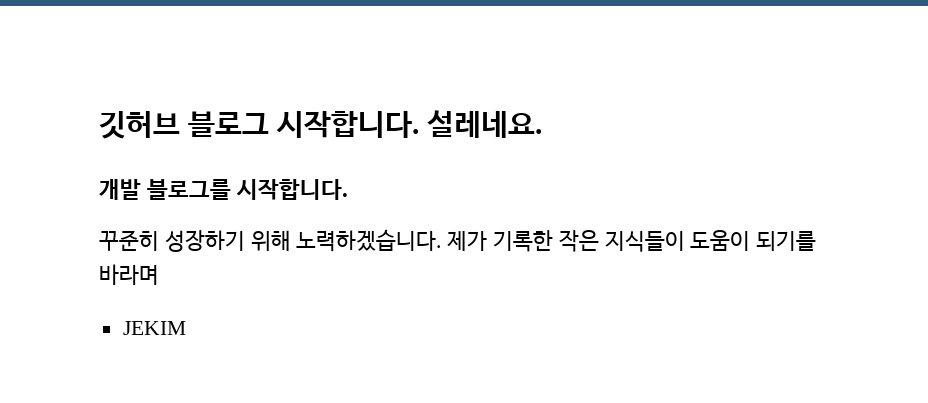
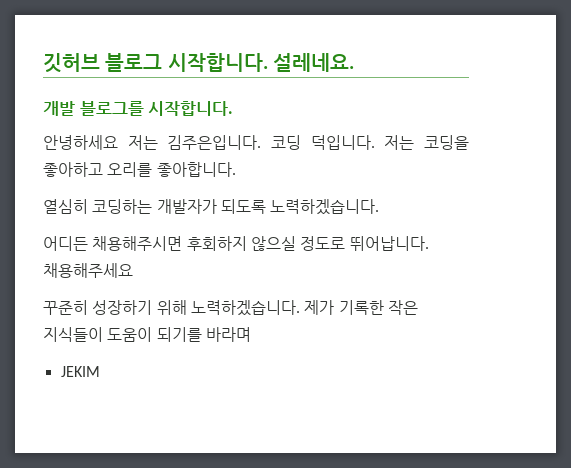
(349, 189) none -> [43,135,470,150] [43,162,236,177] [43,199,380,215] [43,236,429,251] [43,263,133,278] // 안녕하세요 저는 김주은입니다. 코딩 덕입니다. 저는 코딩을 좋아하고 오리를 좋아합니다. // 열심히 코딩하는 개발자가 되도록 노력하겠습니다. // 어디든 채용해주시면 후회하지 않으실 정도로 뛰어납니다. 채용해주세요

